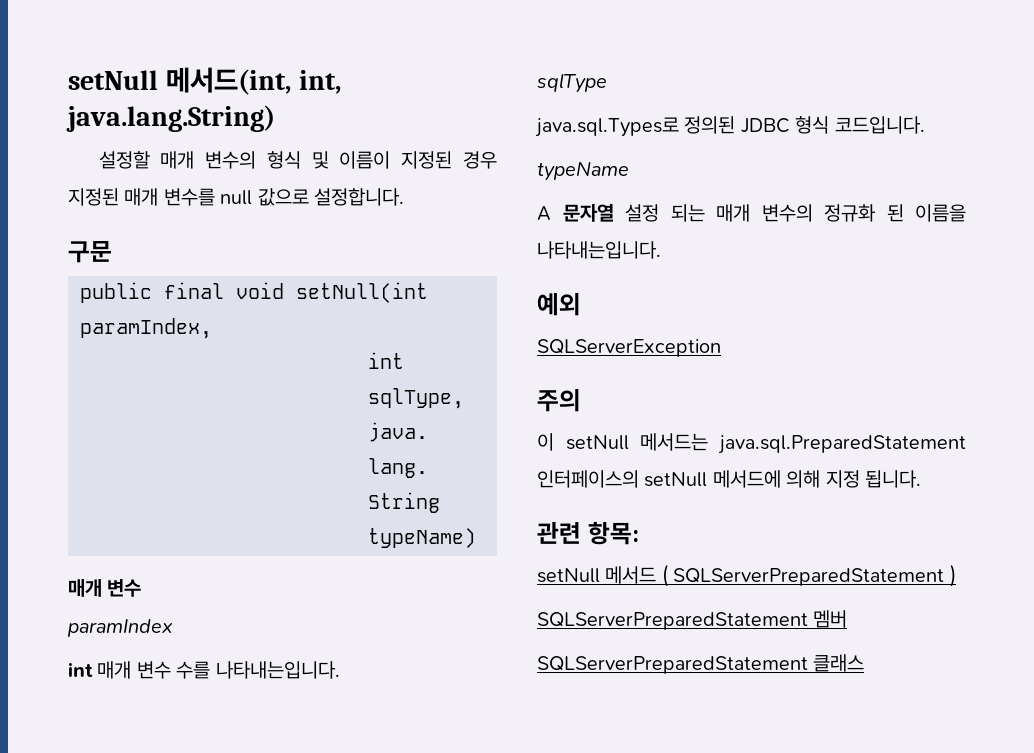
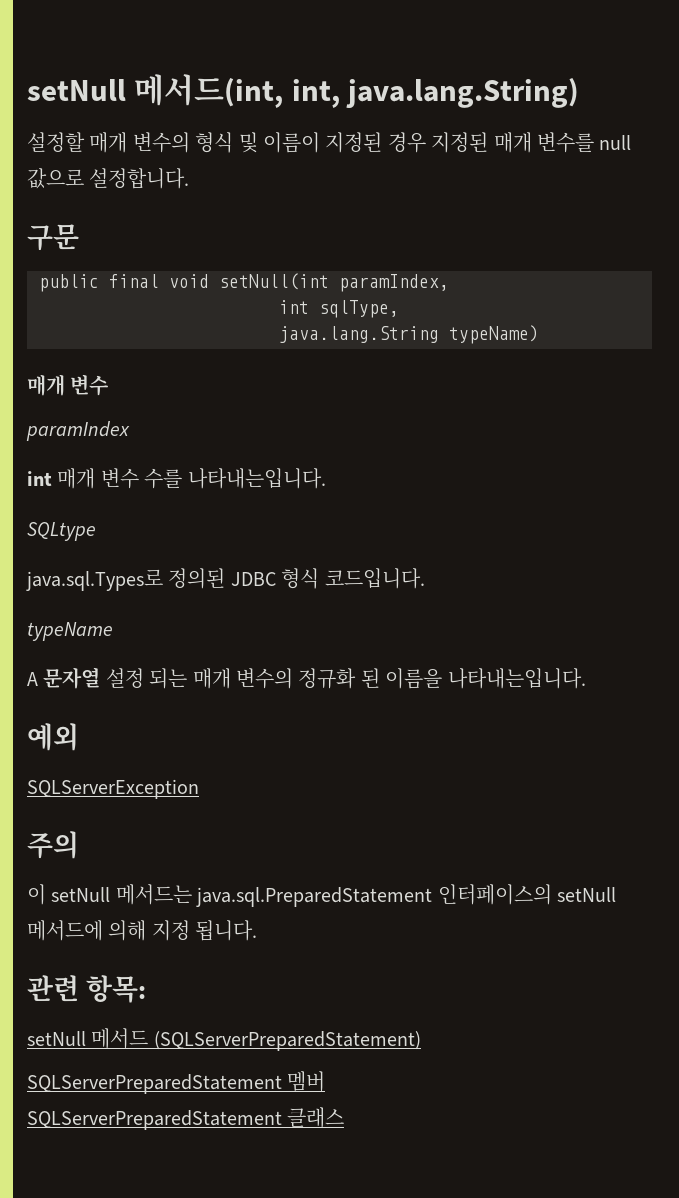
[537,73,607,93] sqlType -> [27,522,96,541] SQLtype
[661,564,956,587] ( SQLServerPreparedStatement ) -> [153,1031,421,1051] (SQLServerPreparedStatement)

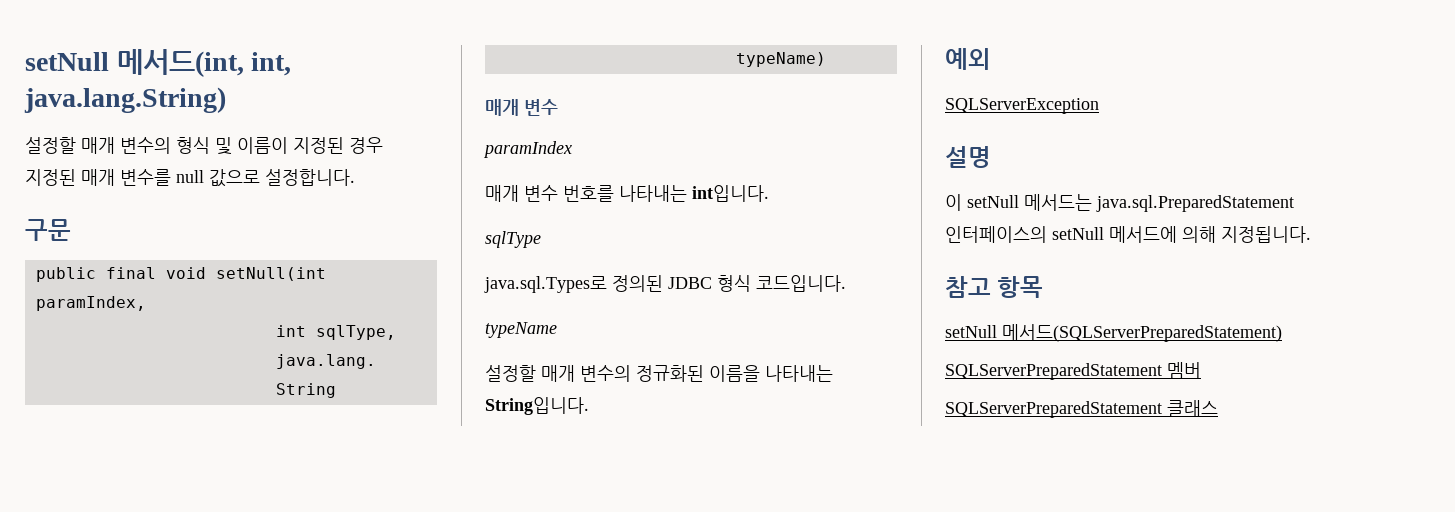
[27,468,326,489] [27,522,96,541] int 매개 변수 수를 나타내는입니다. // SQLtype -> [485,185,769,202] [485,231,541,248] 매개 변수 번호를 나타내는 int입니다. // sqlType
[27,667,586,689] A 문자열 설정 되는 매개 변수의 정규화 된 이름을 나타내는입니다. -> [485,365,833,382] [485,397,589,415] 설정할 매개 변수의 정규화된 이름을 나타내는 String입니다.
[27,831,79,859] 주의 -> [945,146,991,168] 설명
[151,920,258,941] [27,975,147,1003] [27,1028,421,1051] 지정 됩니다. // 관련 항목: // setNull 메서드 (SQLServerPreparedStatement) -> [1221,226,1311,243] [945,276,1044,298] [945,324,1282,342] 지정됩니다. // 참고 항목 // setNull 메서드(SQLServerPreparedStatement)

